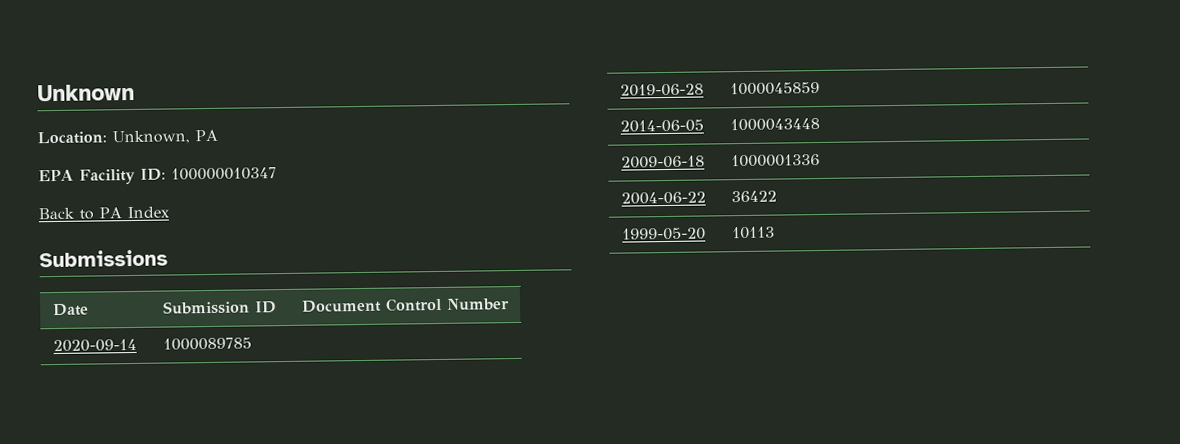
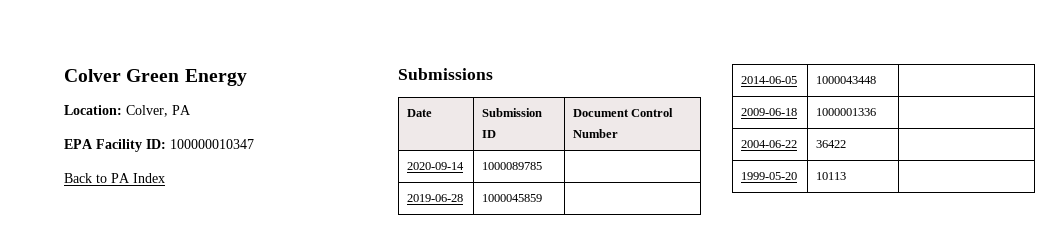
[37,83,135,102] Unknown -> [64,69,247,86] Colver Green Energy
[112,130,190,145] Unknown, -> [126,105,168,117] Colver,

